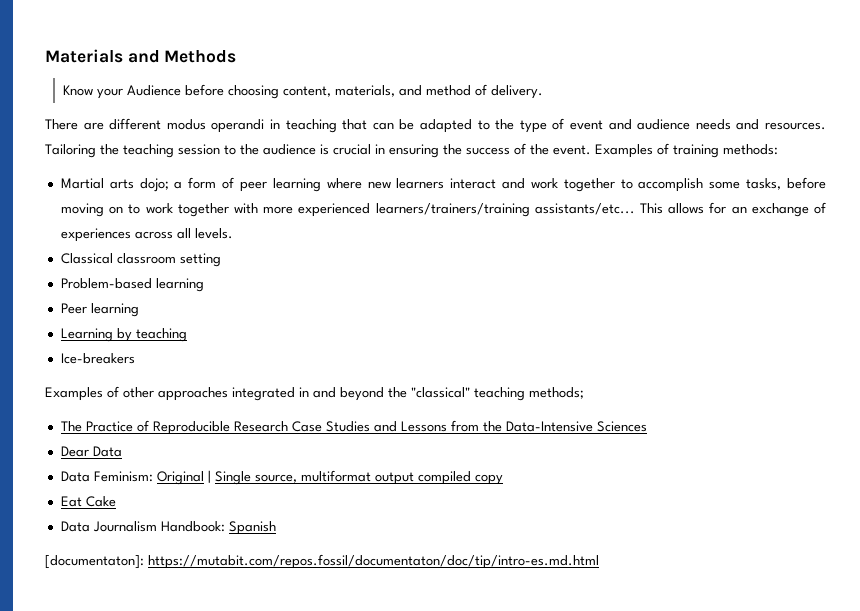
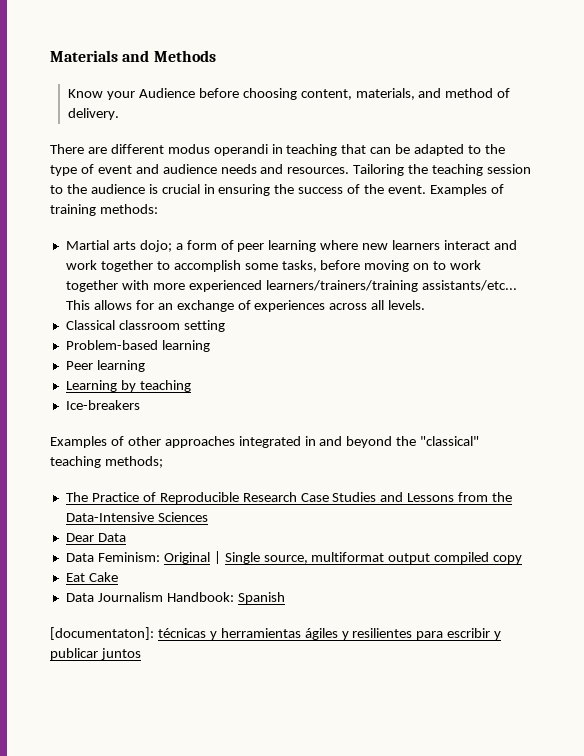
[148,554,599,569] https://mutabit.com/repos.fossil/documentaton/doc/tip/intro-es.md.html -> [157,628,502,640] [50,648,141,660] técnicas y herramientas ágiles y resilientes para escribir y publicar juntos

